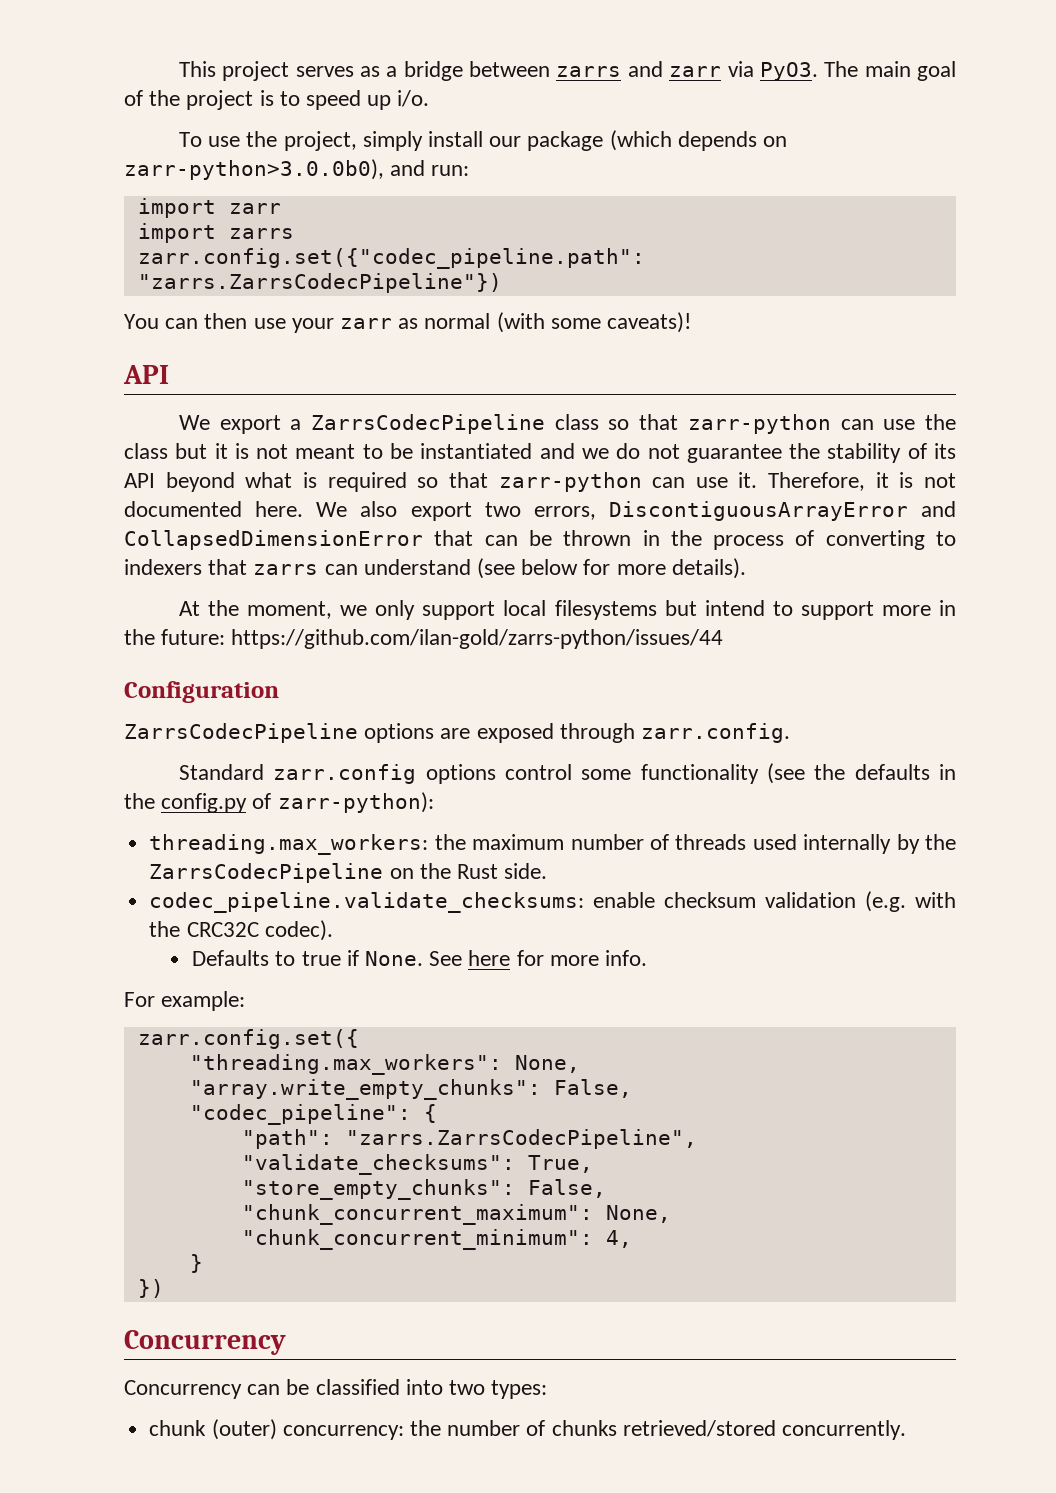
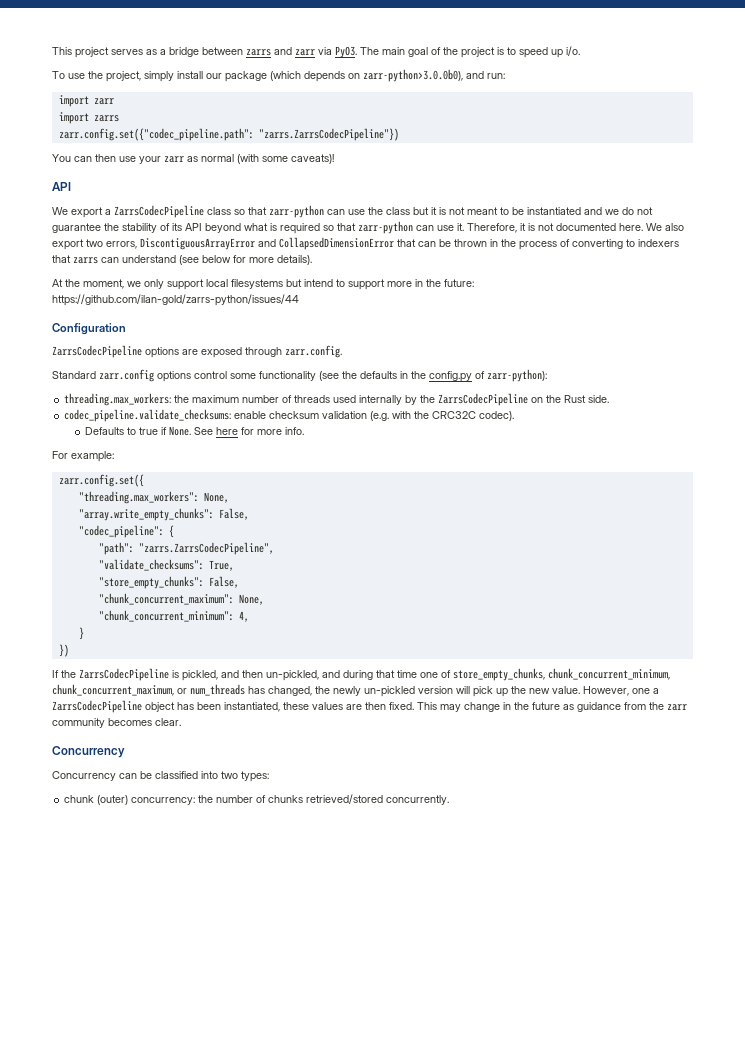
(164, 1288) none -> [52,668,670,681] [52,684,659,697] [52,700,687,713] [52,718,181,728] // If the ZarrsCodecPipeline is pickled, and then un-pickled, and during that time one of store_empty_chunks, chunk_concurrent_minimum, chunk_concurrent_maximum, or num_threads has changed, the newly un-pickled version will pick up the new value. However, one a ZarrsCodecPipeline object has been instantiated, these values are then fixed. This may change in the future as guidance from the zarr community becomes clear.

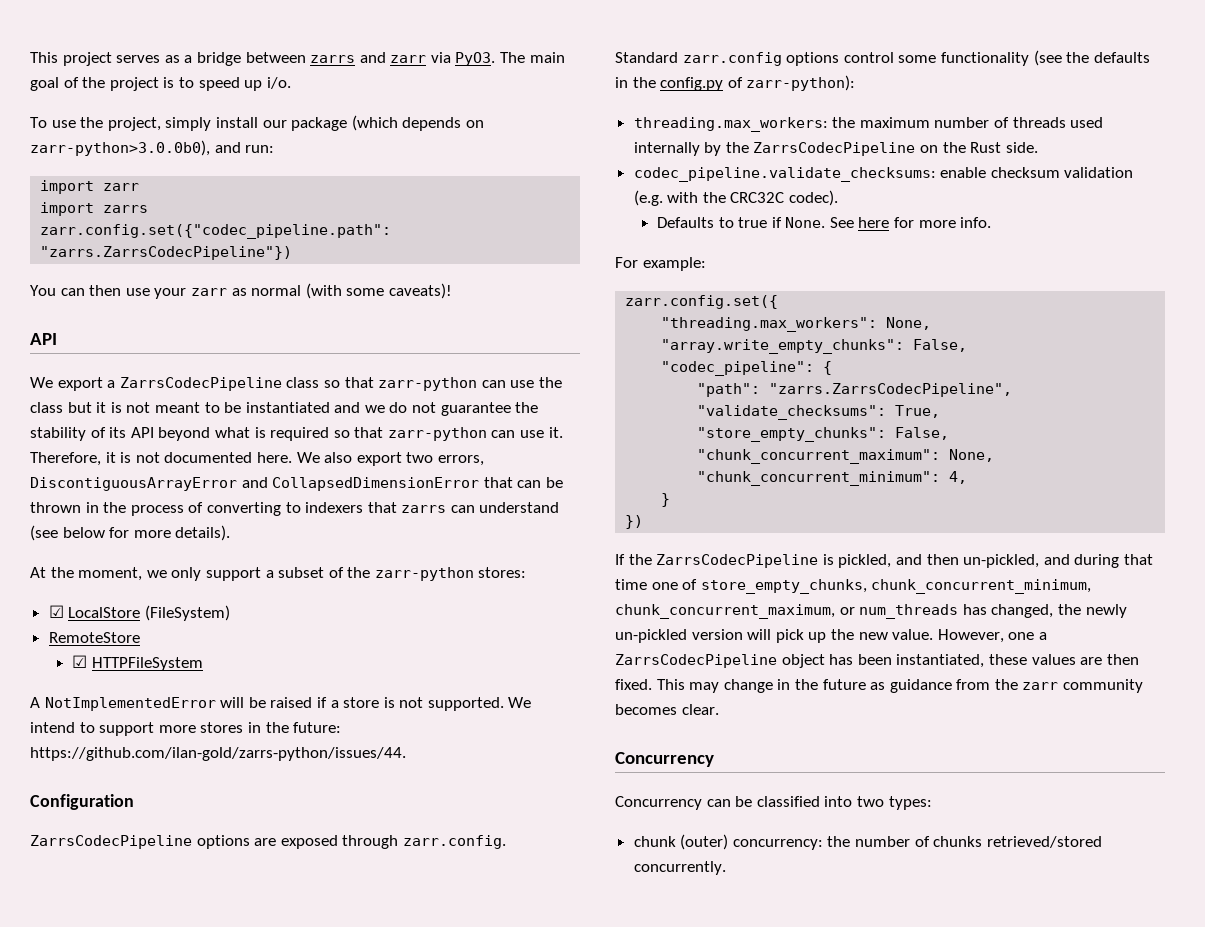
[206,279,302,289] local filesystems but -> [265,567,527,581] [48,605,230,621] [48,632,140,643] [71,655,203,671] [30,697,532,711] a subset of the zarr-python stores: // ☑ LocalStore (FileSystem) // RemoteStore // ☑ HTTPFileSystem // A NotImplementedError will be raised if a store is not supported. We
(412, 284) none -> [200,722,244,733] stores
[52,294,299,306] https://github.com/ilan-gold/zarrs-python/issues/44 -> [30,747,406,761] https://github.com/ilan-gold/zarrs-python/issues/44.

